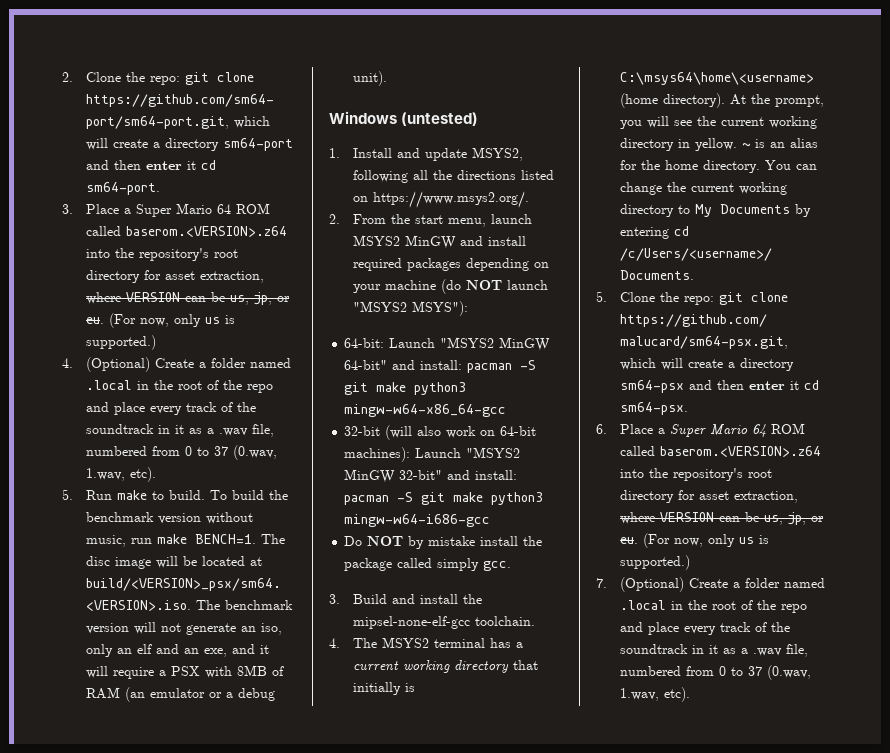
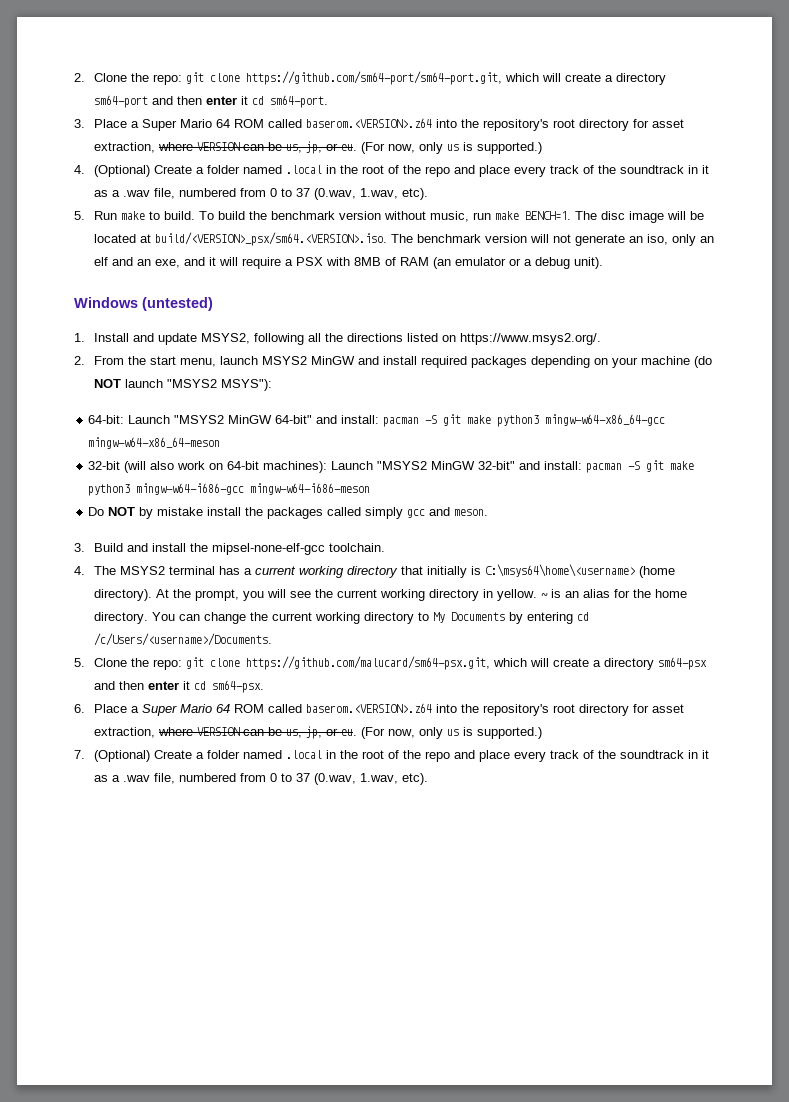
(507, 410) none -> [88,437,221,449] mingw-w64-x86_64-meson
(491, 520) none -> [250,483,371,495] mingw-w64-i686-meson
[344,558,393,571] package -> [267,507,324,519] packages
[483,561,512,571] gcc. -> [407,507,489,518] gcc and meson.

